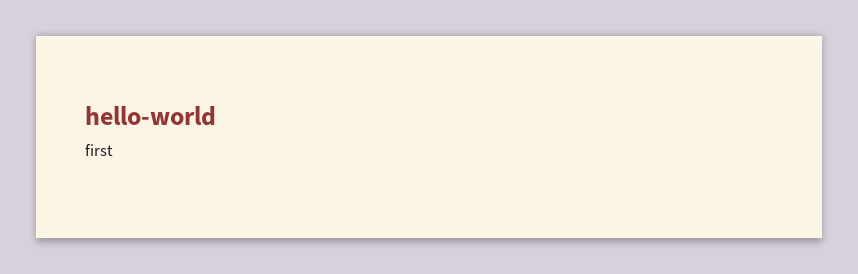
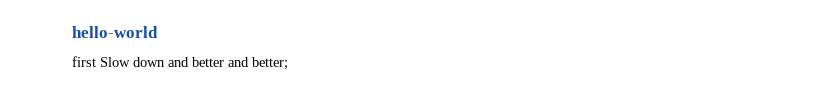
(113, 150) none -> [100,57,288,70] Slow down and better and better;

